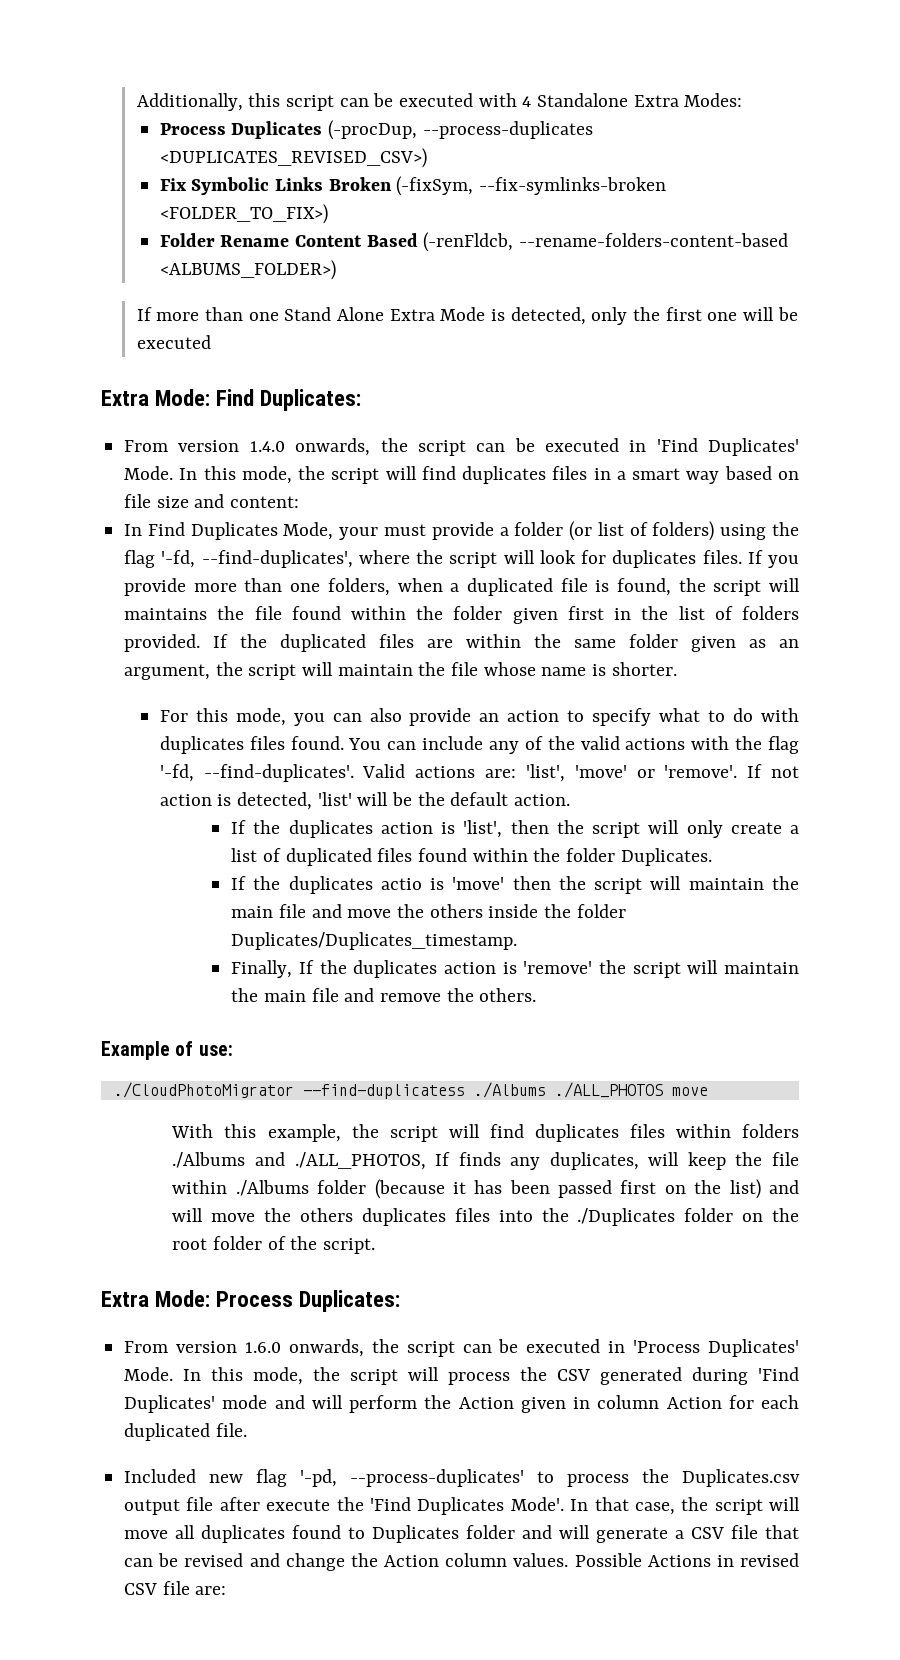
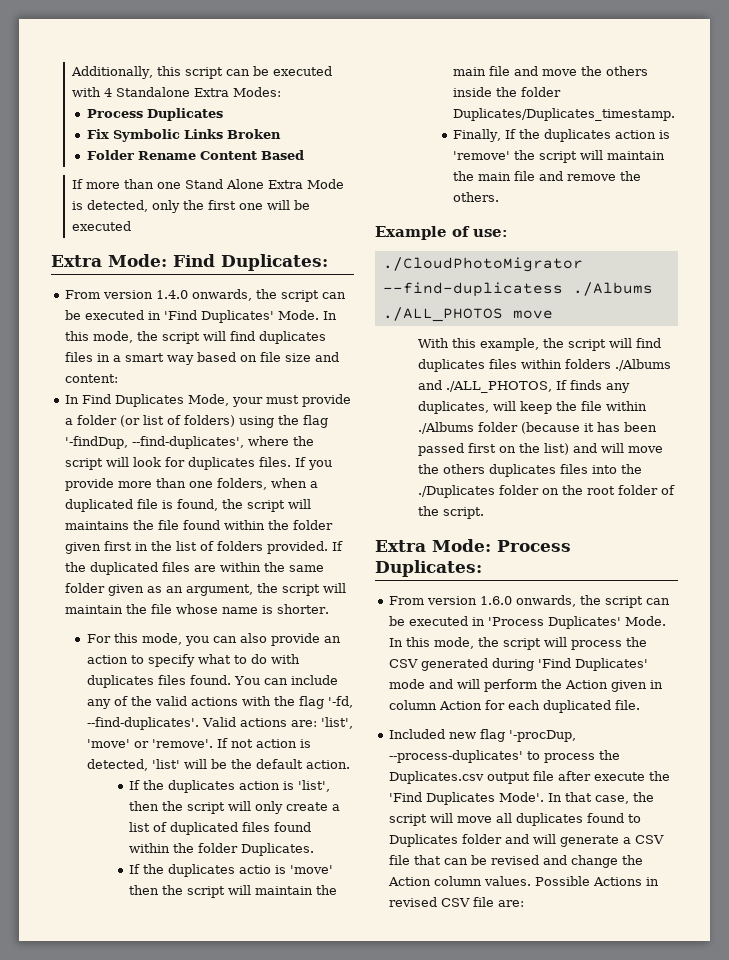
[328,120,593,140] [159,148,427,168] (-procDup, --process-duplicates <DUPLICATES_REVISED_CSV>) -> (223, 114) none
[396,176,667,196] [159,204,328,224] (-fixSym, --fix-symlinks-broken <FOLDER_TO_FIX>) -> (281, 134) none
[423,232,789,252] [159,260,336,280] (-renFldcb, --rename-folders-content-based <ALBUMS_FOLDER>) -> (304, 155) none
[161,550,196,568] '-fd, -> [65,436,129,449] '-findDup,
[300,1469,338,1487] '-pd, -> [509,730,577,742] '-procDup,

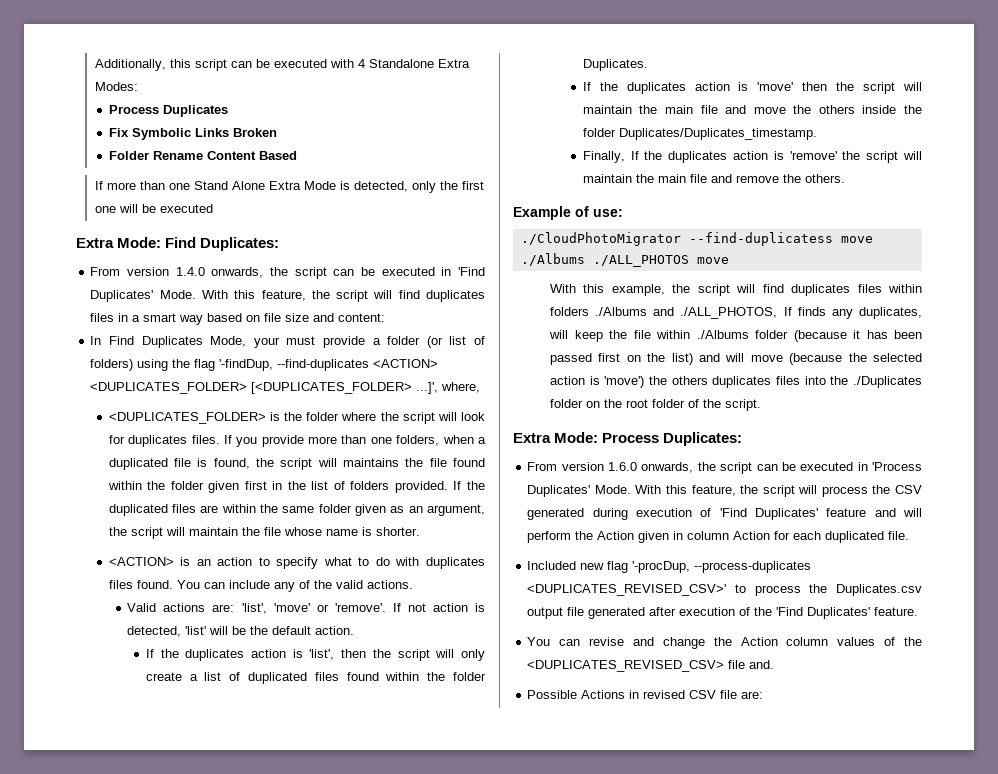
[323,311,338,320] [65,331,134,343] In this mode, -> [201,290,306,301] With this feature,
[132,436,245,449] --find-duplicates', -> [277,359,439,371] [90,382,481,394] [108,412,340,424] --find-duplicates <ACTION> <DUPLICATES_FOLDER> [<DUPLICATES_FOLDER> ...]', where, // <DUPLICATES_FOLDER> is the folder
[86,633,320,646] For this mode, you can also provide -> [108,557,191,566] <ACTION> is
[190,696,353,709] [86,717,199,730] actions with the flag '-fd, --find-duplicates'. -> [366,580,413,589] actions. //
[239,865,272,874] actio -> [694,82,730,91] action
(563, 289) none -> [840,236,873,243] move
(663, 449) none -> [789,353,922,365] [550,376,645,388] (because the selected action is 'move')
[389,637,475,649] In this mode, -> [635,485,736,496] With this feature,
[538,658,649,671] [389,679,426,689] 'Find Duplicates' mode -> [635,508,867,520] execution of 'Find Duplicates' feature
[389,750,524,763] --process-duplicates' -> [694,561,812,573] [527,584,727,596] --process-duplicates <DUPLICATES_REVISED_CSV>'
[558,771,671,781] [389,792,655,805] [389,813,642,826] [389,834,665,847] [389,855,540,865] after execute the 'Find Duplicates Mode'. In that case, the script will move all duplicates found to Duplicates folder and will generate a CSV file that can be revised -> [588,607,919,619] [527,637,625,646] generated after execution of the 'Find Duplicates' feature. // You can revise
[484,876,532,886] values. -> [837,637,922,646] [527,660,775,672] values of the <DUPLICATES_REVISED_CSV> file and. //

